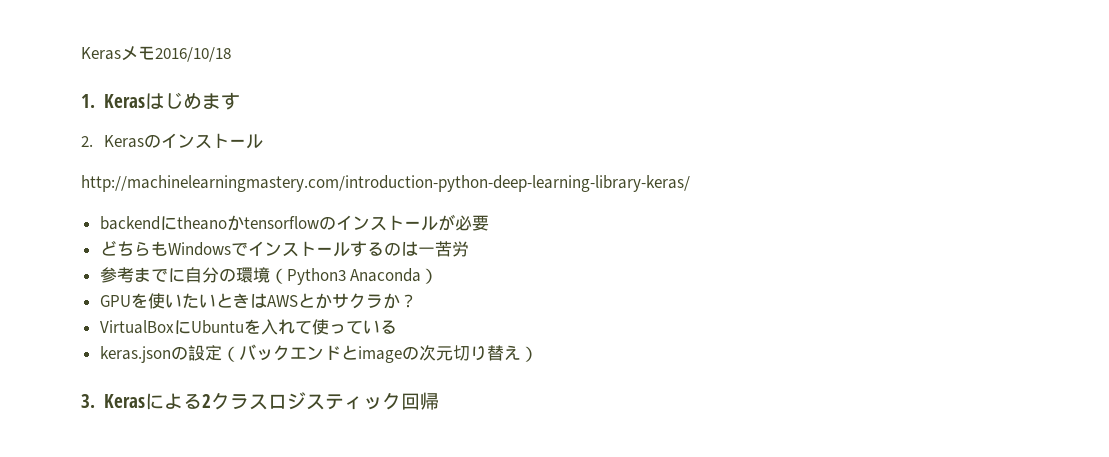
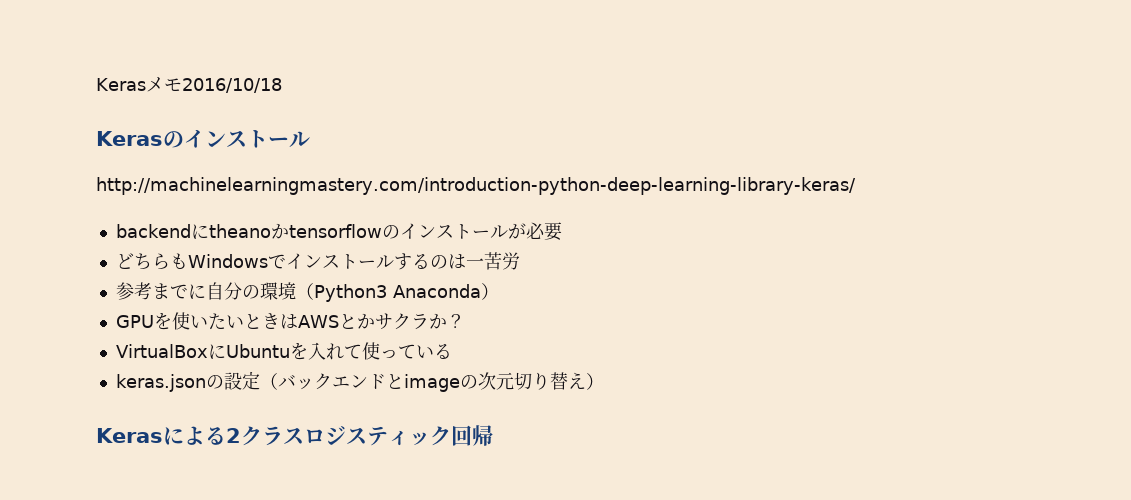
[81,92,241,110] [81,136,93,147] 1. Kerasはじめます // 2. -> (282, 85) none
[81,394,95,408] 3. -> (604, 381) none

